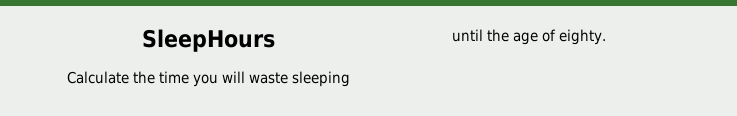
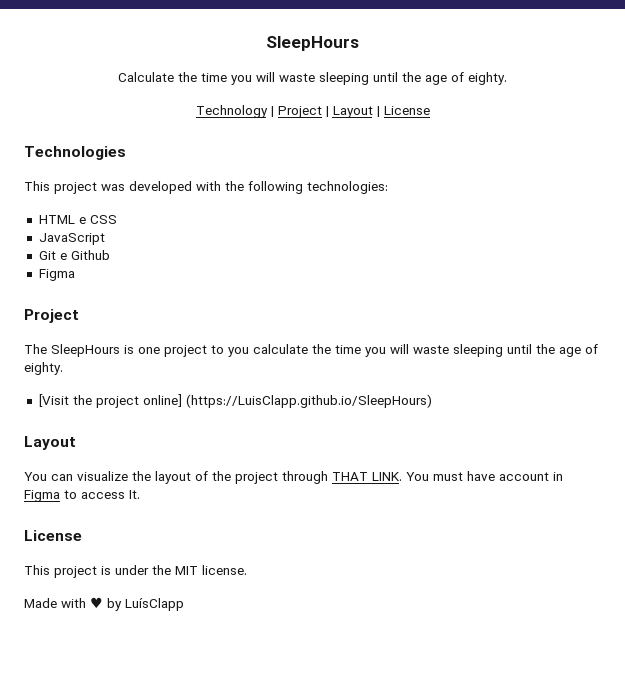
(607, 37) none -> [195,105,430,118] [24,146,126,160] [24,181,388,194] [38,215,117,224] [38,233,105,245] [38,250,110,260] [38,269,75,281] [24,309,79,323] [24,344,598,357] [24,362,63,375] [38,394,432,408] [24,436,76,450] [24,471,563,484] [24,490,140,502] [24,530,82,541] [24,565,247,578] [24,597,184,611] // Technology | Project | Layout | License // Technologies // This project was developed with the following technologies: // HTML e CSS // JavaScript // Git e Github // Figma // Project // The SleepHours is one project to you calculate the time you will waste sleeping until the age of eighty. // [Visit the project online] (https://LuisClapp.github.io/SleepHours) // Layout // You can visualize the layout of the project through THAT LINK. You must have account in Figma to access It. // License // This project is under the MIT license. // Made with ♥ by LuísClapp

